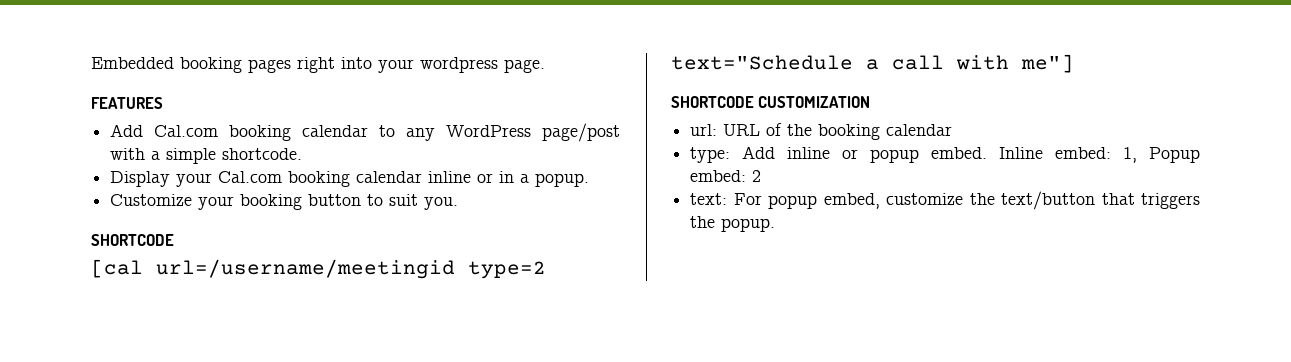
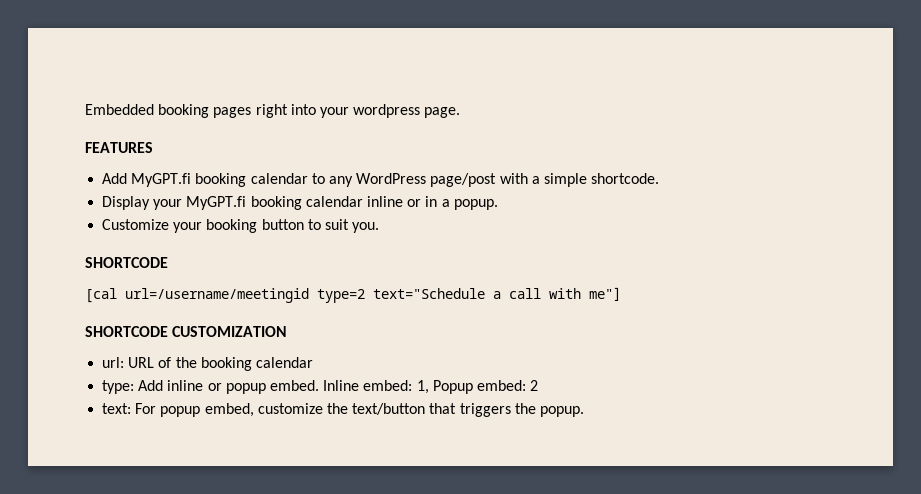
[154,125,219,137] Cal.com -> [131,173,192,187] MyGPT.fi
[218,171,283,183] Cal.com -> [186,196,247,210] MyGPT.fi

